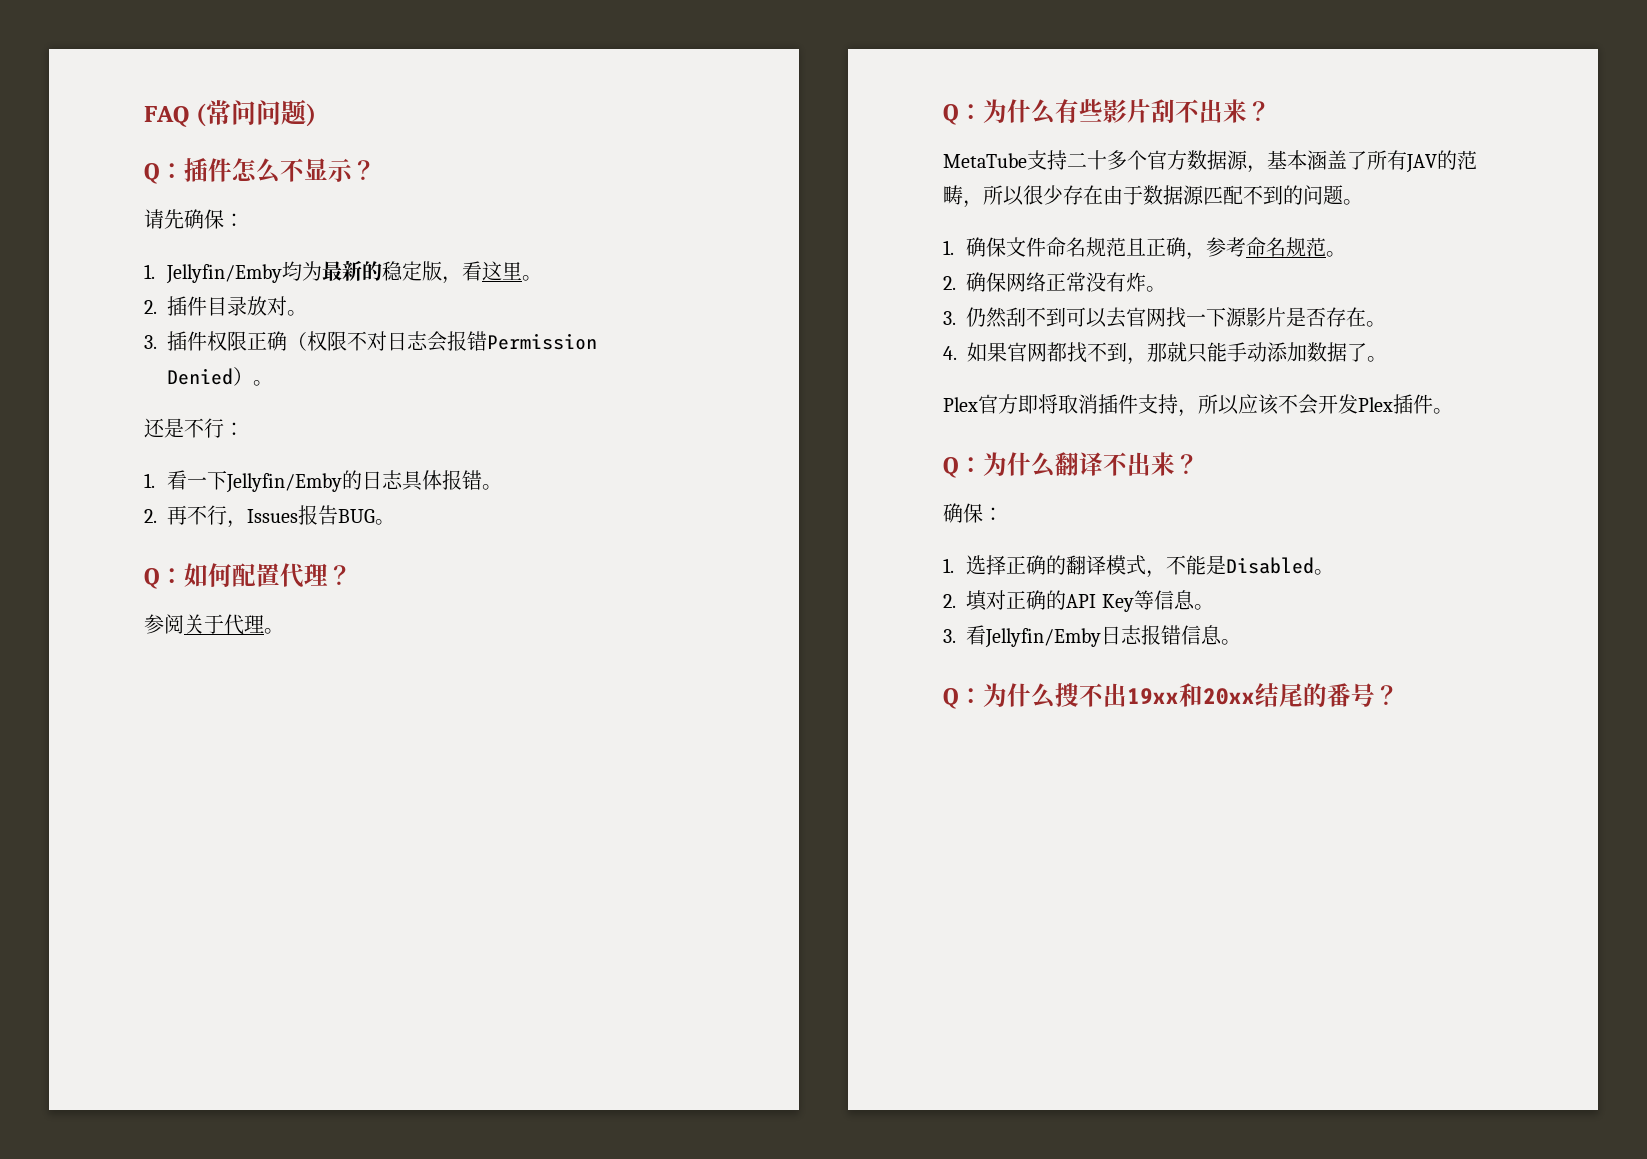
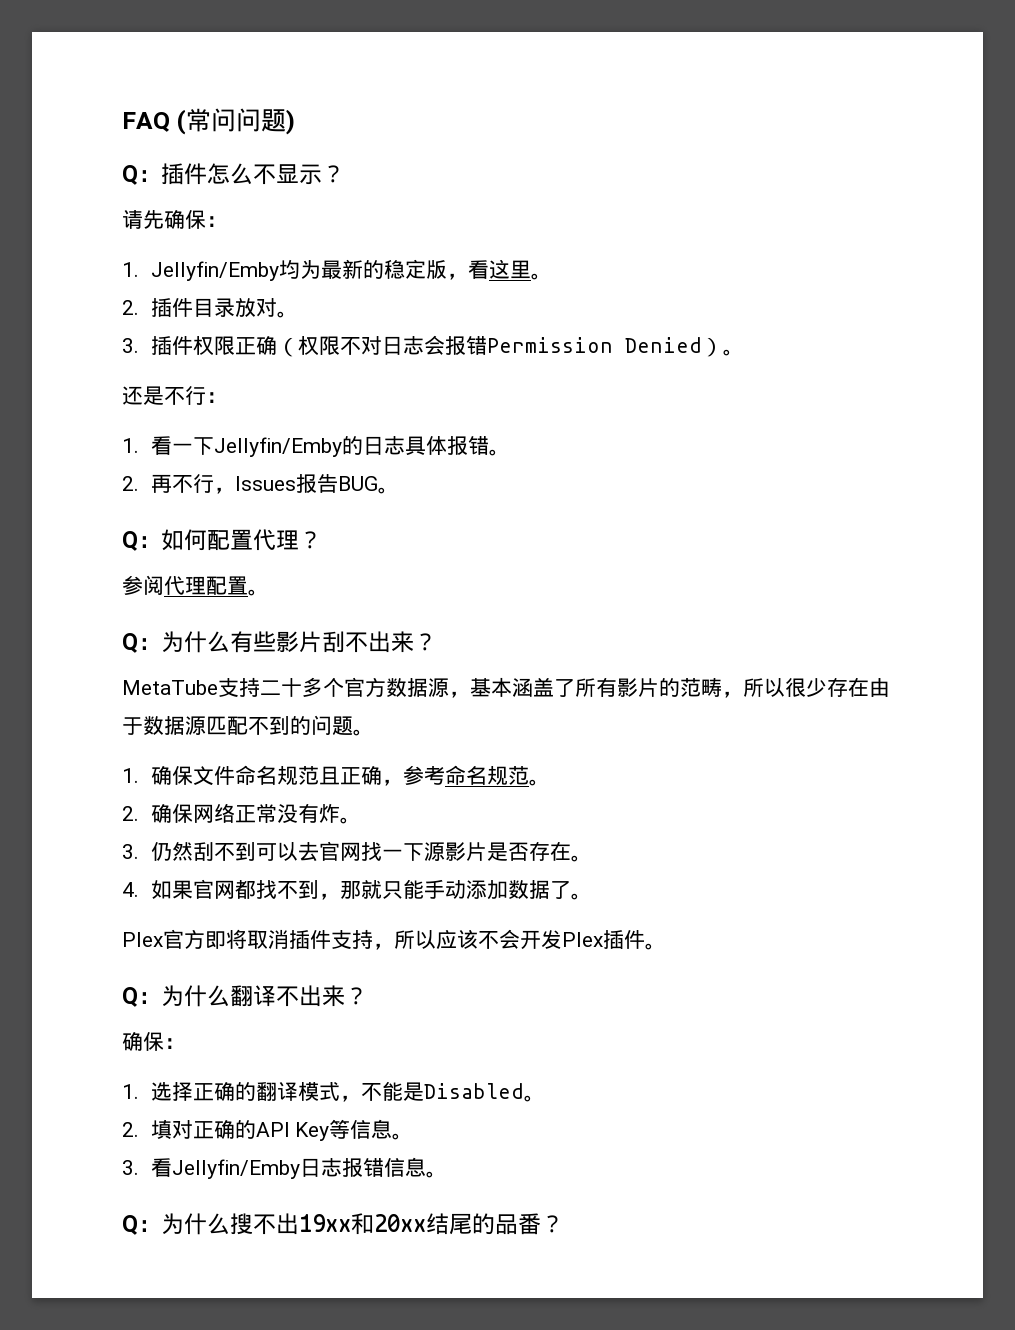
[184,614,264,635] 关于代理 -> [164,576,248,595] 代理配置
[1406,154,1437,173] JAV -> [617,678,659,697] 影片
[1327,683,1375,707] 番号 -> [495,1213,541,1235] 品番

